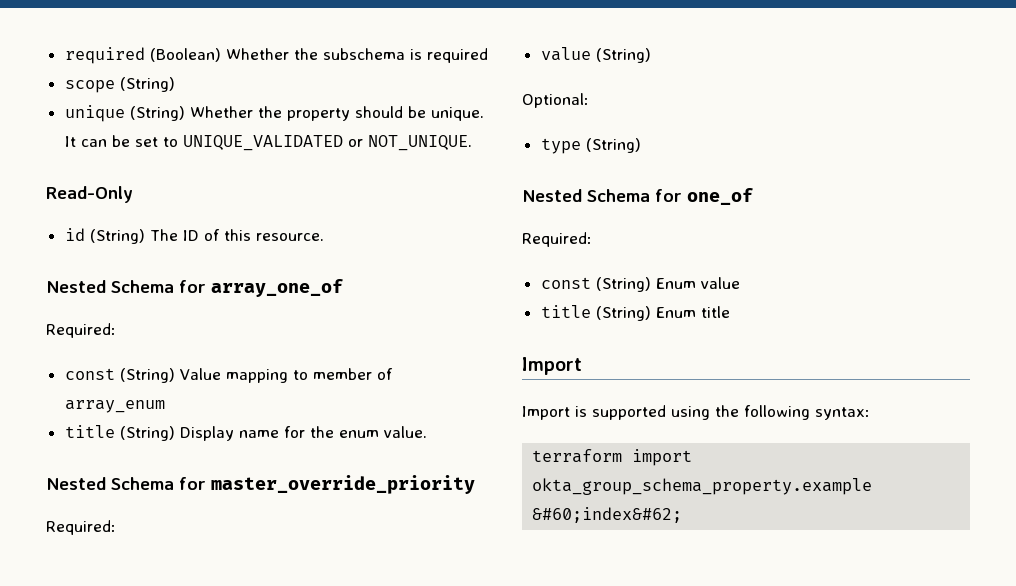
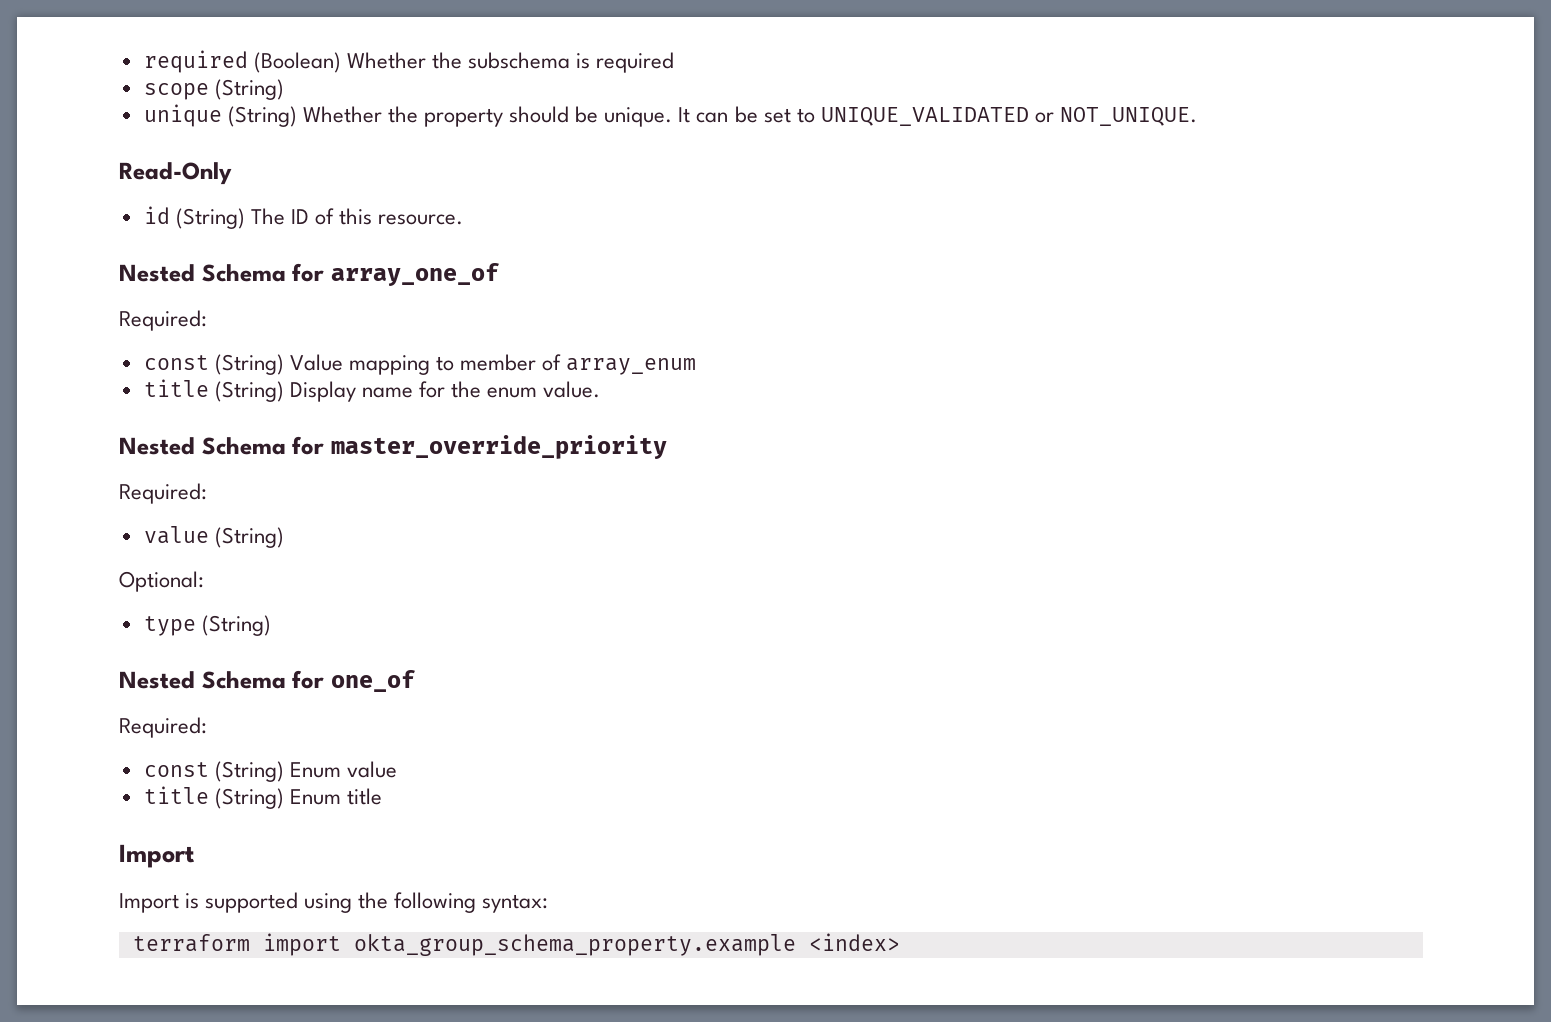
[532,507,683,523] &#60;index&#62; -> [808,933,900,951] <index>

